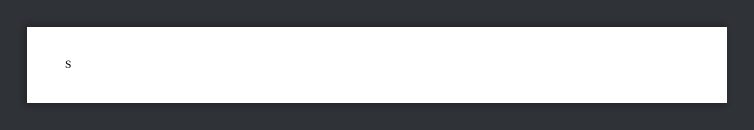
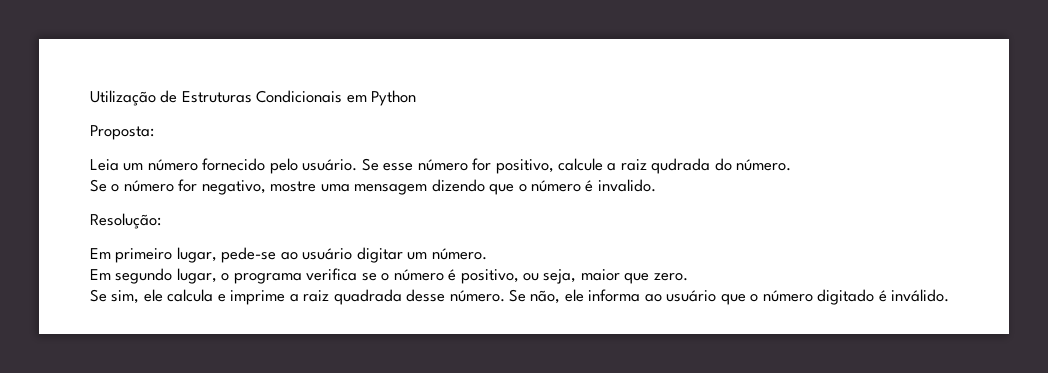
[65,60,71,68] s -> [90,90,417,106] [90,125,154,140] [90,158,792,174] [90,179,656,195] [90,213,161,229] [90,247,487,263] [90,268,688,284] [90,289,950,305] Utilização de Estruturas Condicionais em Python // Proposta: // Leia um número fornecido pelo usuário. Se esse número for positivo, calcule a raiz qudrada do número. // Se o número for negativo, mostre uma mensagem dizendo que o número é invalido. // Resolução: // Em primeiro lugar, pede-se ao usuário digitar um número. // Em segundo lugar, o programa verifica se o número é positivo, ou seja, maior que zero. // Se sim, ele calcula e imprime a raiz quadrada desse número. Se não, ele informa ao usuário que o número digitado é inválido.

